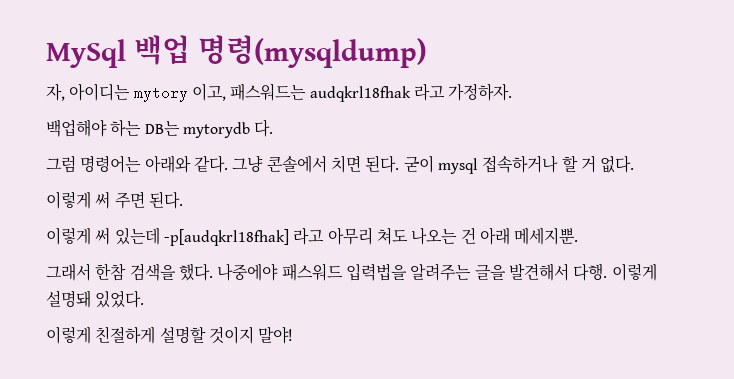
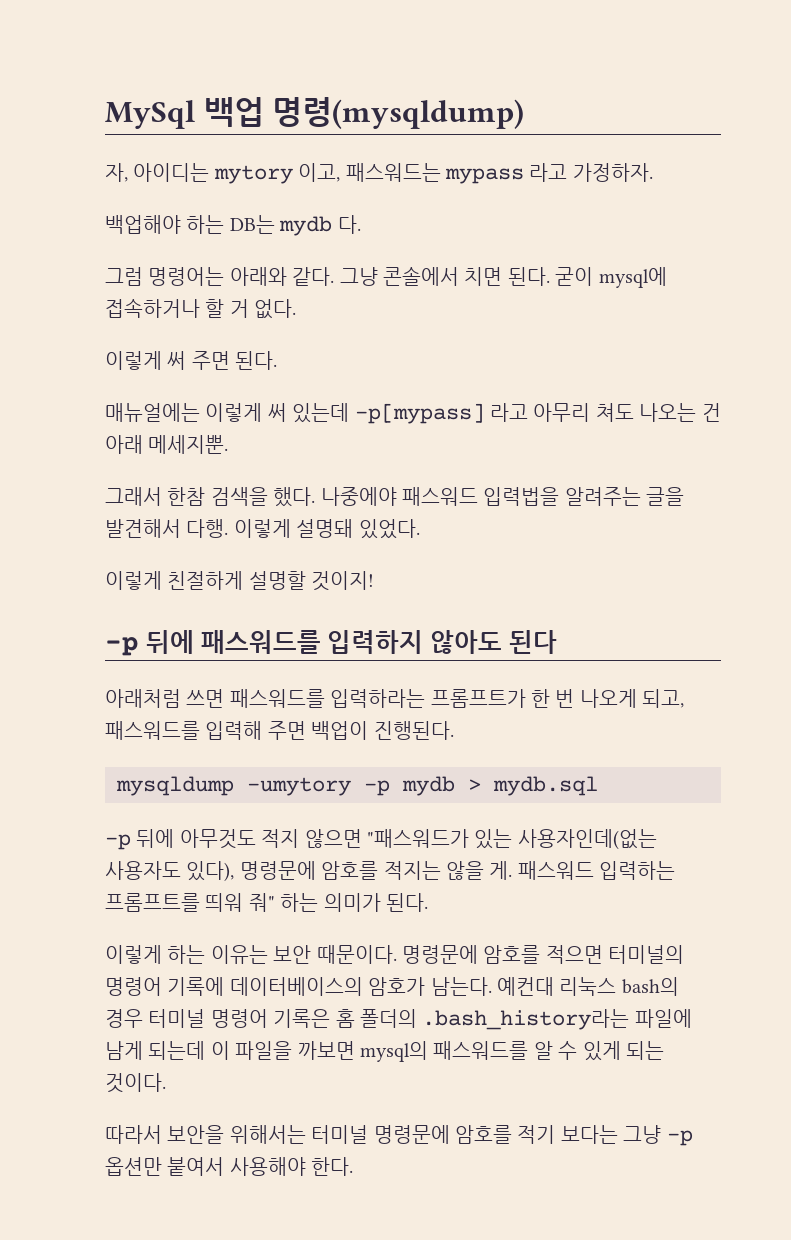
[309,86,411,102] audqkrl18fhak -> [445,168,524,184] mypass
[182,122,250,138] mytorydb -> [279,216,333,236] mydb
[437,158,478,174] mysql -> [598,267,667,288] mysql에
(183, 200) none -> [105,403,200,422] 매뉴얼에는
[163,229,289,246] -p[audqkrl18fhak] -> [354,403,485,424] -p[mypass]
[208,326,294,344] 것이지 말야! -> [311,571,375,591] [105,630,557,656] [105,689,685,708] [105,721,454,740] [116,776,598,796] [105,829,657,850] [105,861,676,882] [105,893,428,912] [105,945,685,964] [105,977,679,996] [105,1009,692,1030] [105,1041,664,1062] [105,1073,166,1093] [105,1125,693,1146] [105,1157,354,1176] 것이지! // -p 뒤에 패스워드를 입력하지 않아도 된다 // 아래처럼 쓰면 패스워드를 입력하라는 프롬프트가 한 번 나오게 되고, 패스워드를 입력해 주면 백업이 진행된다. // mysqldump -umytory -p mydb > mydb.sql // -p 뒤에 아무것도 적지 않으면 "패스워드가 있는 사용자인데(없는 사용자도 있다), 명령문에 암호를 적지는 않을 게. 패스워드 입력하는 프롬프트를 띄워 줘" 하는 의미가 된다. // 이렇게 하는 이유는 보안 때문이다. 명령문에 암호를 적으면 터미널의 명령어 기록에 데이터베이스의 암호가 남는다. 예컨대 리눅스 bash의 경우 터미널 명령어 기록은 홈 폴더의 .bash_history라는 파일에 남게 되는데 이 파일을 까보면 mysql의 패스워드를 알 수 있게 되는 것이다. // 따라서 보안을 위해서는 터미널 명령문에 암호를 적기 보다는 그냥 -p 옵션만 붙여서 사용해야 한다.

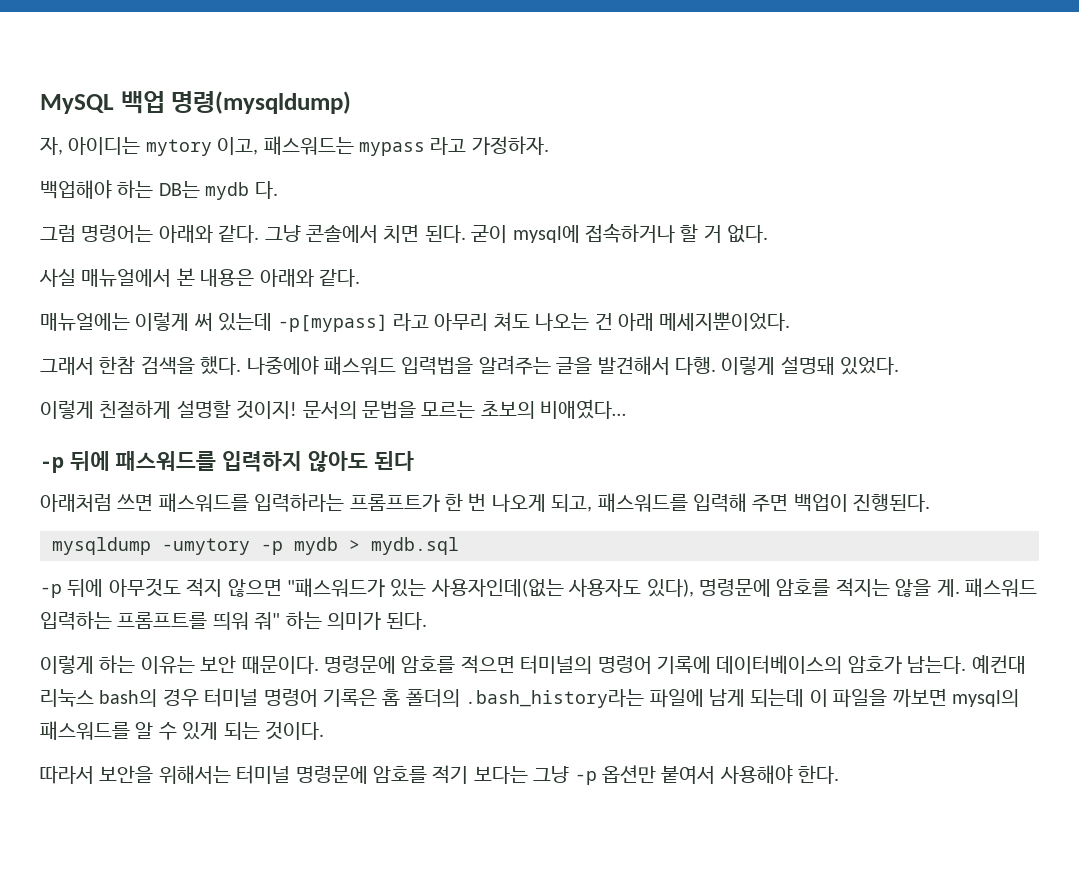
[105,100,195,129] MySql -> [40,94,114,114] MySQL
[105,351,278,370] 이렇게 써 주면 된다. -> [39,268,360,287] 사실 매뉴얼에서 본 내용은 아래와 같다.
[148,435,229,454] 메세지뿐. -> [659,312,791,331] 메세지뿐이었다.
(375, 581) none -> [302,399,627,419] 문서의 문법을 모르는 초보의 비애였다…

